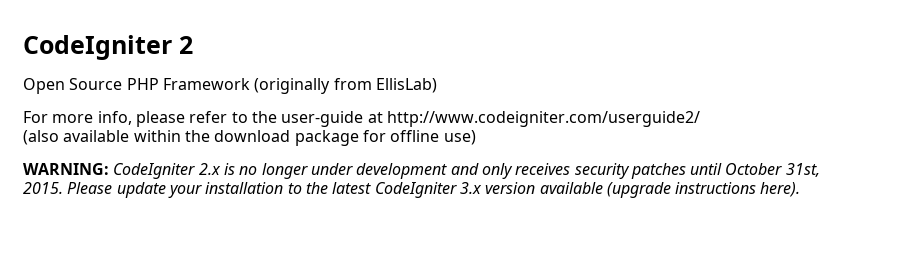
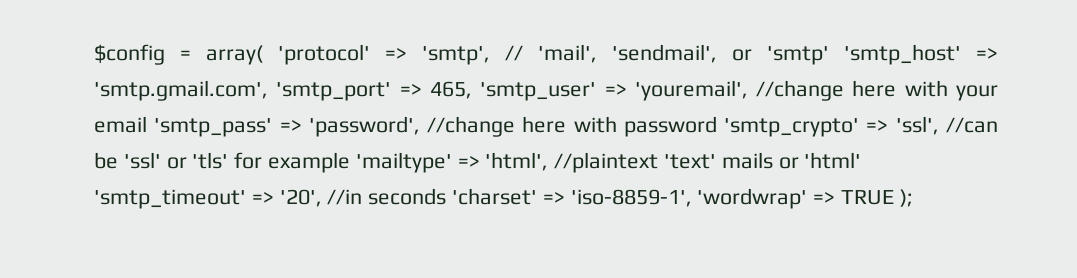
[23,35,193,60] [23,78,437,94] [23,111,700,127] [23,130,476,146] [23,163,820,179] [23,182,801,198] CodeIgniter 2 // Open Source PHP Framework (originally from EllisLab) // For more info, please refer to the user-guide at http://www.codeigniter.com/userguide2/ // (also available within the download package for offline use) // WARNING: CodeIgniter 2.x is no longer under development and only receives security patches until October 31st, 2015. Please update your installation to the latest CodeIgniter 3.x version available (upgrade instructions here). -> [94,44,998,65] [94,80,998,101] [94,116,998,137] [94,152,862,173] [94,188,913,209] $config = array( 'protocol' => 'smtp', // 'mail', 'sendmail', or 'smtp' 'smtp_host' => 'smtp.gmail.com', 'smtp_port' => 465, 'smtp_user' => 'youremail', //change here with your email 'smtp_pass' => 'password', //change here with password 'smtp_crypto' => 'ssl', //can be 'ssl' or 'tls' for example 'mailtype' => 'html', //plaintext 'text' mails or 'html' 'smtp_timeout' => '20', //in seconds 'charset' => 'iso-8859-1', 'wordwrap' => TRUE );

